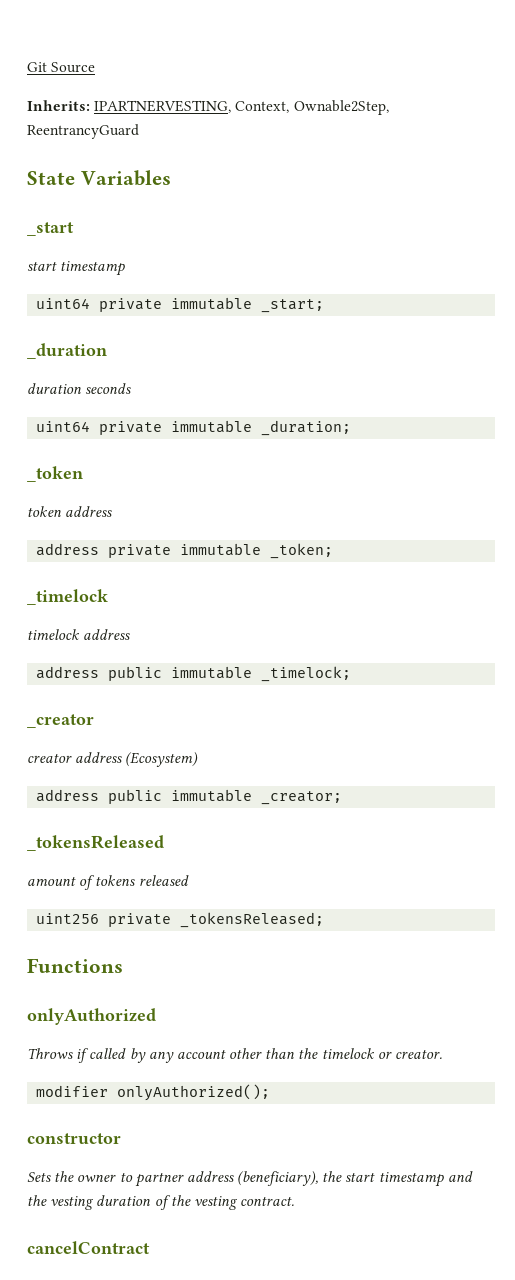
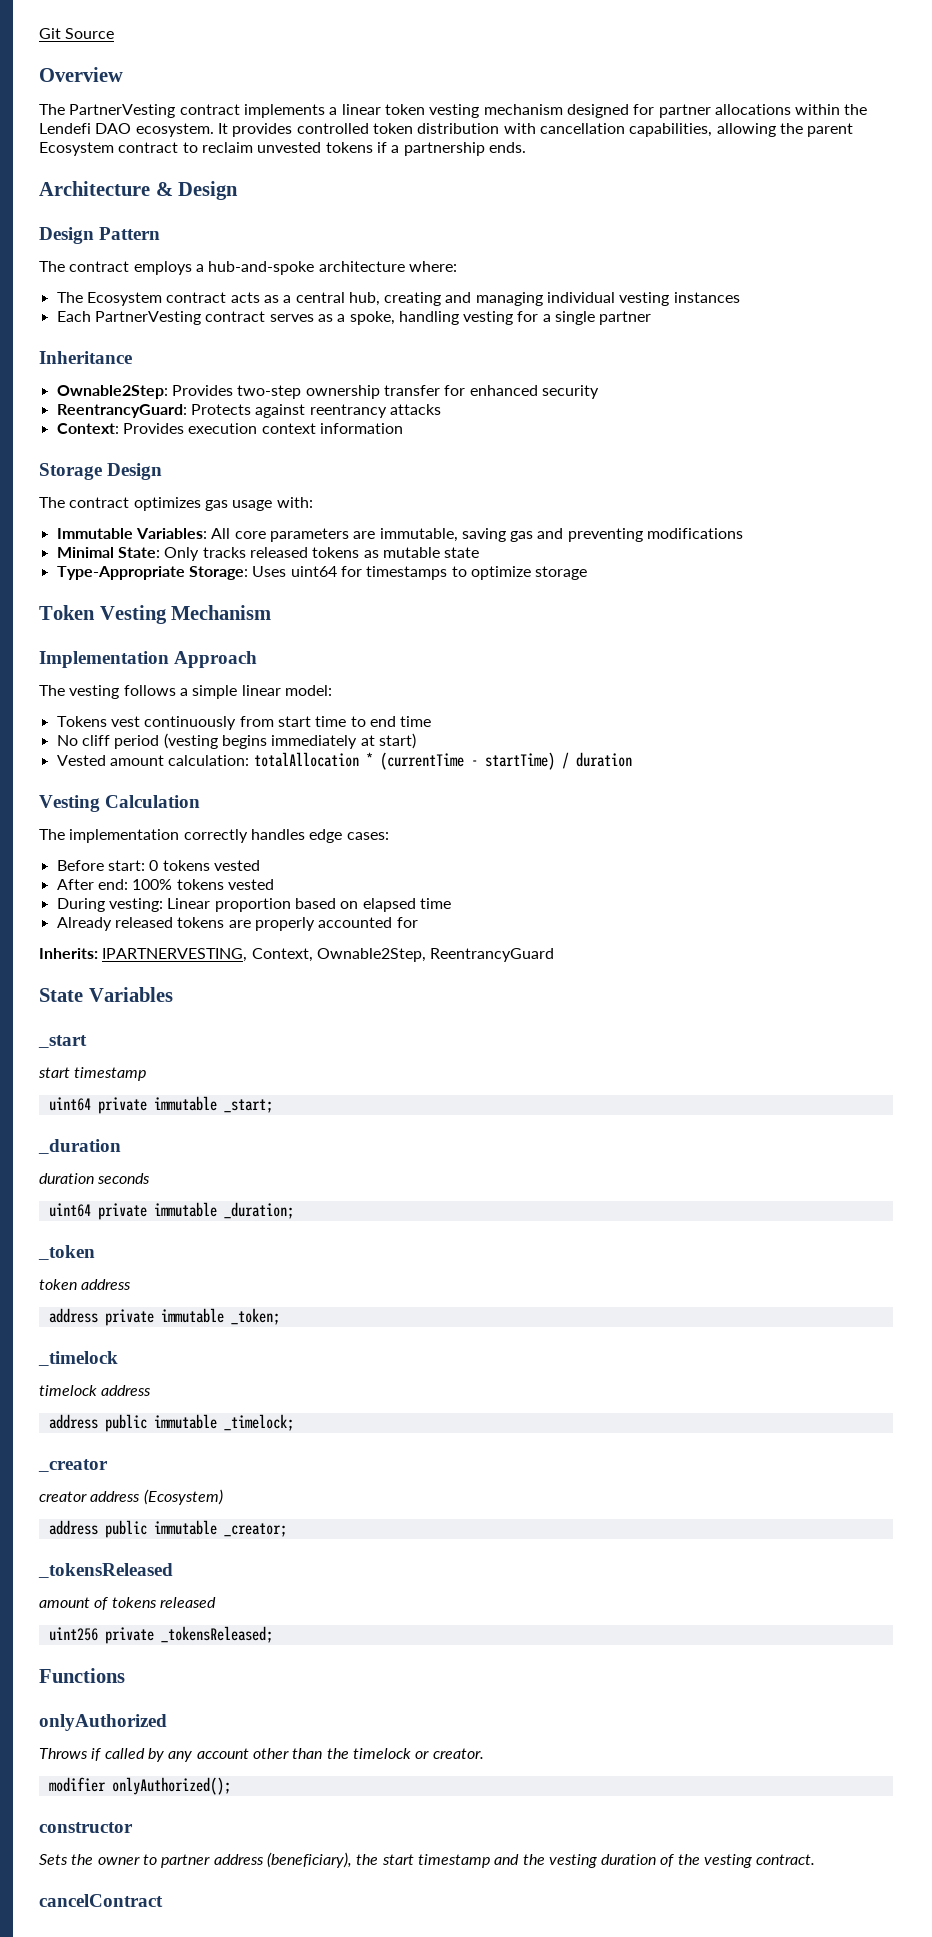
(96, 67) none -> [39,67,123,82] [39,104,868,118] [39,123,854,137] [39,142,526,156] [39,181,239,200] [39,227,161,244] [39,261,457,275] [56,292,740,306] [56,311,652,325] [39,351,132,364] [56,385,599,399] [56,404,441,418] [56,423,403,434] [39,463,163,480] [39,497,313,511] [56,528,744,542] [56,547,480,561] [56,566,588,580] [39,605,272,624] [39,651,258,668] [39,685,332,699] [56,716,432,730] [56,733,416,749] [56,752,632,770] [39,795,201,812] [39,829,389,843] [56,860,260,871] [56,879,274,890] [56,898,451,912] [56,917,418,931] // Overview // The PartnerVesting contract implements a linear token vesting mechanism designed for partner allocations within the Lendefi DAO ecosystem. It provides controlled token distribution with cancellation capabilities, allowing the parent Ecosystem contract to reclaim unvested tokens if a partnership ends. // Architecture & Design // Design Pattern // The contract employs a hub-and-spoke architecture where: // The Ecosystem contract acts as a central hub, creating and managing individual vesting instances // Each PartnerVesting contract serves as a spoke, handling vesting for a single partner // Inheritance // Ownable2Step: Provides two-step ownership transfer for enhanced security // ReentrancyGuard: Protects against reentrancy attacks // Context: Provides execution context information // Storage Design // The contract optimizes gas usage with: // Immutable Variables: All core parameters are immutable, saving gas and preventing modifications // Minimal State: Only tracks released tokens as mutable state // Type-Appropriate Storage: Uses uint64 for timestamps to optimize storage // Token Vesting Mechanism // Implementation Approach // The vesting follows a simple linear model: // Tokens vest continuously from start time to end time // No cliff period (vesting begins immediately at start) // Vested amount calculation: totalAllocation * (currentTime - startTime) / duration // Vesting Calculation // The implementation correctly handles edge cases: // Before start: 0 tokens vested // After end: 100% tokens vested // During vesting: Linear proportion based on elapsed time // Already released tokens are properly accounted for

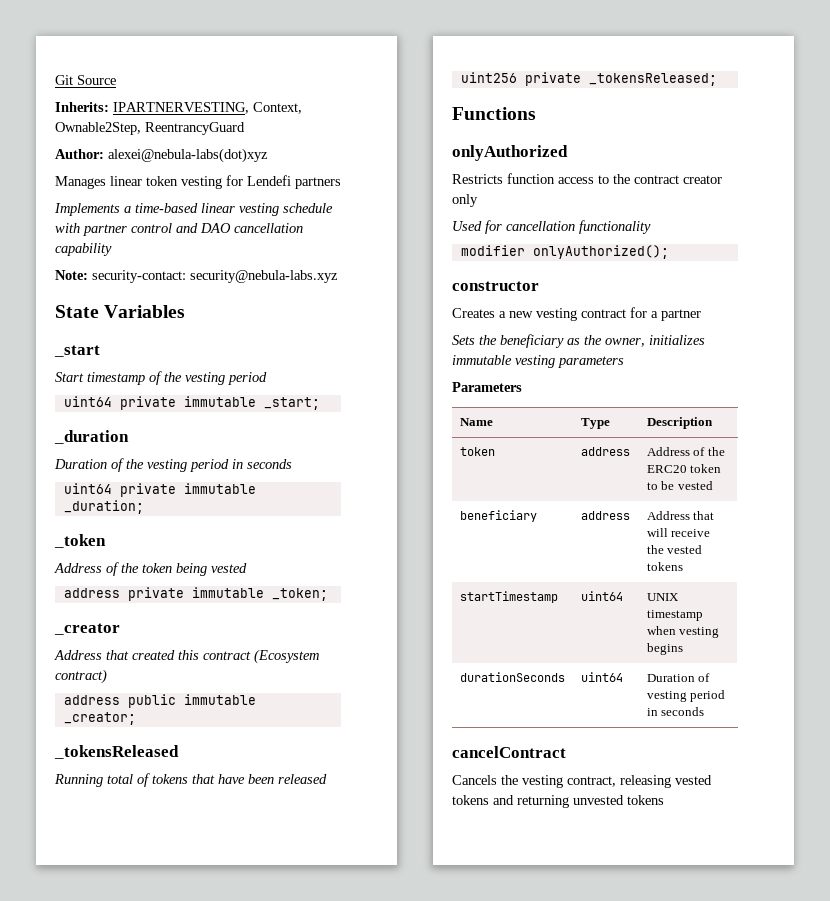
[39,67,123,82] [39,104,868,118] [39,123,854,137] [39,142,526,156] [39,181,239,200] [39,227,161,244] [39,261,457,275] [56,292,740,306] [56,311,652,325] [39,351,132,364] [56,385,599,399] [56,404,441,418] [56,423,403,434] [39,463,163,480] [39,497,313,511] [56,528,744,542] [56,547,480,561] [56,566,588,580] [39,605,272,624] [39,651,258,668] [39,685,332,699] [56,716,432,730] [56,733,416,749] [56,752,632,770] [39,795,201,812] [39,829,389,843] [56,860,260,871] [56,879,274,890] [56,898,451,912] [56,917,418,931] // Overview // The PartnerVesting contract implements a linear token vesting mechanism designed for partner allocations within the Lendefi DAO ecosystem. It provides controlled token distribution with cancellation capabilities, allowing the parent Ecosystem contract to reclaim unvested tokens if a partnership ends. // Architecture & Design // Design Pattern // The contract employs a hub-and-spoke architecture where: // The Ecosystem contract acts as a central hub, creating and managing individual vesting instances // Each PartnerVesting contract serves as a spoke, handling vesting for a single partner // Inheritance // Ownable2Step: Provides two-step ownership transfer for enhanced security // ReentrancyGuard: Protects against reentrancy attacks // Context: Provides execution context information // Storage Design // The contract optimizes gas usage with: // Immutable Variables: All core parameters are immutable, saving gas and preventing modifications // Minimal State: Only tracks released tokens as mutable state // Type-Appropriate Storage: Uses uint64 for timestamps to optimize storage // Token Vesting Mechanism // Implementation Approach // The vesting follows a simple linear model: // Tokens vest continuously from start time to end time // No cliff period (vesting begins immediately at start) // Vested amount calculation: totalAllocation * (currentTime - startTime) / duration // Vesting Calculation // The implementation correctly handles edge cases: // Before start: 0 tokens vested // After end: 100% tokens vested // During vesting: Linear proportion based on elapsed time // Already released tokens are properly accounted for -> (116, 80) none
(555, 955) none -> [55,148,268,163] [55,175,341,189] [54,203,333,216] [55,223,303,236] [55,243,112,256] [55,270,338,283] // Author: alexei@nebula-labs(dot)xyz // Manages linear token vesting for Lendefi partners // Implements a time-based linear vesting schedule with partner control and DAO cancellation capability // Note: security-contact: security@nebula-labs.xyz
[38,1067,147,1081] start timestamp -> [55,371,267,385] Start timestamp of the vesting period
[39,1173,94,1184] duration -> [54,458,243,472] Duration of the vesting period in
[39,1279,132,1290] [48,1308,280,1326] [38,1351,118,1366] [39,1385,152,1396] [48,1414,294,1432] [38,1459,108,1472] [39,1489,223,1505] token address // address private immutable _token; // _timelock // timelock address // address public immutable _timelock; // _creator // creator address (Ecosystem) -> [54,562,247,576] [63,587,328,601] [54,623,120,635] [54,649,319,664] [55,669,107,684] Address of the token being vested // address private immutable _token; // _creator // Address that created this contract (Ecosystem contract)
[39,1597,157,1610] amount of tokens -> [54,773,274,787] Running total of tokens that have been
[39,1748,484,1762] [48,1777,231,1795] [39,1822,133,1833] [39,1852,816,1868] [39,1894,163,1907] Throws if called by any account other than the timelock or creator. // modifier onlyAuthorized(); // constructor // Sets the owner to partner address (beneficiary), the start timestamp and the vesting duration of the vesting contract. // cancelContract -> [452,173,722,184] [452,194,478,207] [452,220,651,234] [460,245,669,259] [452,281,539,291] [452,307,701,321] [452,334,705,348] [452,355,624,368] [452,382,522,392] [459,418,493,426] [580,418,610,429] [646,417,713,429] [459,447,495,456] [580,447,630,456] [646,447,725,456] [646,464,722,473] [646,481,713,490] [459,510,537,522] [580,511,630,520] [646,511,715,520] [646,528,711,537] [646,545,703,554] [646,562,683,571] [459,591,558,603] [580,591,623,601] [646,593,679,601] [646,610,703,621] [646,626,720,638] [646,643,683,655] [459,672,565,682] [580,672,623,682] [646,673,711,682] [646,690,726,702] [646,707,705,716] [452,746,566,758] [452,775,712,788] [452,795,664,808] Restricts function access to the contract creator only // Used for cancellation functionality // modifier onlyAuthorized(); // constructor // Creates a new vesting contract for a partner // Sets the beneficiary as the owner, initializes immutable vesting parameters // Parameters // Name | Type | Description // token | address | Address of the ERC20 token to be vested // beneficiary | address | Address that will receive the vested tokens // startTimestamp | uint64 | UNIX timestamp when vesting begins // durationSeconds | uint64 | Duration of vesting period in seconds // cancelContract // Cancels the vesting contract, releasing vested tokens and returning unvested tokens

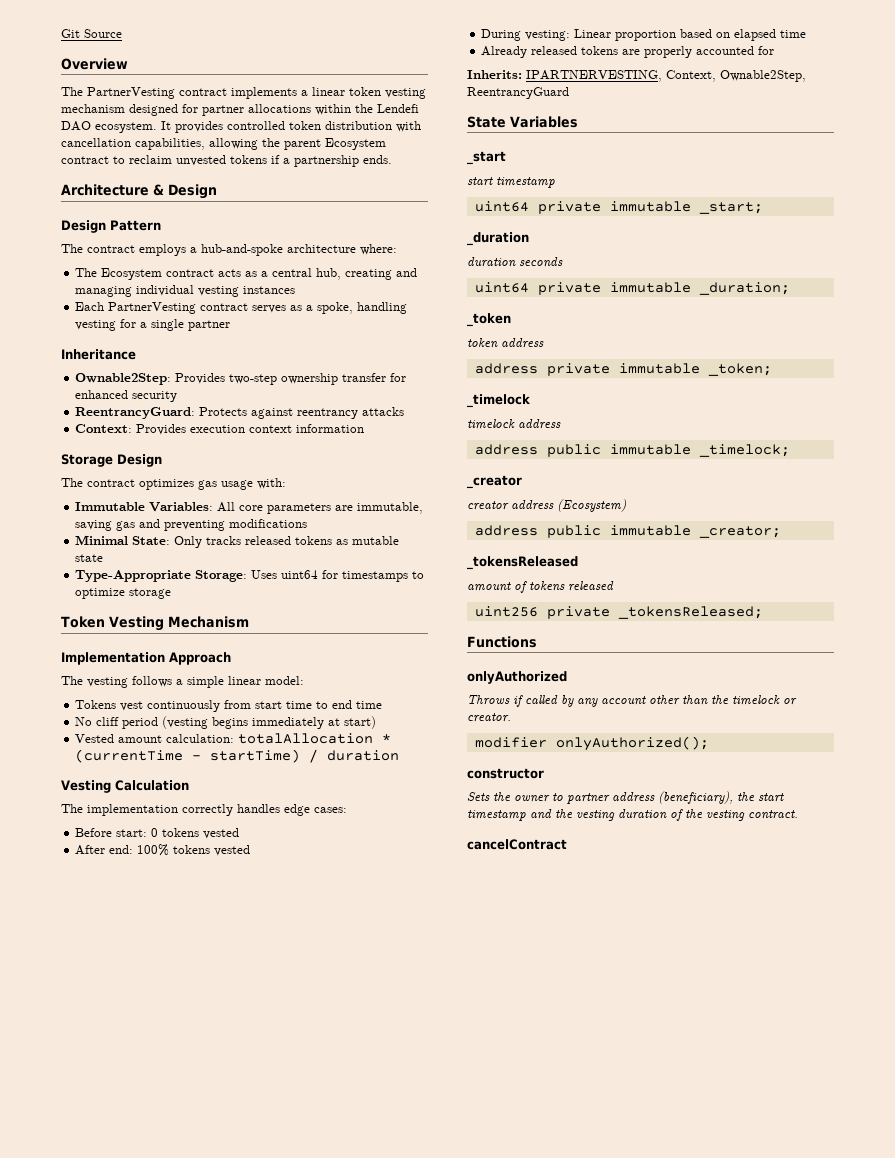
(116, 80) none -> [61,58,128,70] [61,87,426,99] [61,104,419,116] [61,121,421,133] [61,138,386,150] [61,155,392,167] [61,184,217,199] [61,220,161,233] [61,244,397,256] [75,268,418,280] [75,285,296,297] [75,302,408,314] [75,319,231,331] [61,349,136,360] [75,373,407,385] [75,390,178,402] [75,407,405,419] [75,424,365,435] [61,454,162,467] [61,478,286,490] [75,502,424,514] [75,519,308,531] [75,535,400,548] [75,554,104,562] [75,570,425,582] [75,588,172,599] [61,616,249,631] [61,652,231,665] [61,676,304,688] [75,700,383,712] [75,716,377,729] [75,733,392,744] [75,749,400,763] [61,780,189,793] [61,804,347,816] [75,828,240,839] [75,844,251,856] [481,29,807,41] [481,46,775,58] // Overview // The PartnerVesting contract implements a linear token vesting mechanism designed for partner allocations within the Lendefi DAO ecosystem. It provides controlled token distribution with cancellation capabilities, allowing the parent Ecosystem contract to reclaim unvested tokens if a partnership ends. // Architecture & Design // Design Pattern // The contract employs a hub-and-spoke architecture where: // The Ecosystem contract acts as a central hub, creating and managing individual vesting instances // Each PartnerVesting contract serves as a spoke, handling vesting for a single partner // Inheritance // Ownable2Step: Provides two-step ownership transfer for enhanced security // ReentrancyGuard: Protects against reentrancy attacks // Context: Provides execution context information // Storage Design // The contract optimizes gas usage with: // Immutable Variables: All core parameters are immutable, saving gas and preventing modifications // Minimal State: Only tracks released tokens as mutable state // Type-Appropriate Storage: Uses uint64 for timestamps to optimize storage // Token Vesting Mechanism // Implementation Approach // The vesting follows a simple linear model: // Tokens vest continuously from start time to end time // No cliff period (vesting begins immediately at start) // Vested amount calculation: totalAllocation * (currentTime - startTime) / duration // Vesting Calculation // The implementation correctly handles edge cases: // Before start: 0 tokens vested // After end: 100% tokens vested // During vesting: Linear proportion based on elapsed time // Already released tokens are properly accounted for
[55,148,268,163] [55,175,341,189] [54,203,333,216] [55,223,303,236] [55,243,112,256] [55,270,338,283] // Author: alexei@nebula-labs(dot)xyz // Manages linear token vesting for Lendefi partners // Implements a time-based linear vesting schedule with partner control and DAO cancellation capability // Note: security-contact: security@nebula-labs.xyz -> (569, 93) none
[55,371,267,385] Start timestamp of the vesting period -> [467,177,555,188] start timestamp
[54,458,243,472] Duration of the vesting period in -> [467,257,516,267] duration
[54,562,247,576] [63,587,328,601] [54,623,120,635] [54,649,319,664] [55,669,107,684] Address of the token being vested // address private immutable _token; // _creator // Address that created this contract (Ecosystem contract) -> [467,338,544,348] [474,363,772,376] [467,394,530,408] [467,419,561,429] [474,444,790,457] [467,475,522,489] [467,499,626,512] token address // address private immutable _token; // _timelock // timelock address // address public immutable _timelock; // _creator // creator address (Ecosystem)
[54,773,274,787] Running total of tokens that have been -> [467,581,565,593] amount of tokens
[452,173,722,184] [452,194,478,207] [452,220,651,234] [460,245,669,259] [452,281,539,291] [452,307,701,321] [452,334,705,348] [452,355,624,368] [452,382,522,392] [459,418,493,426] [580,418,610,429] [646,417,713,429] [459,447,495,456] [580,447,630,456] [646,447,725,456] [646,464,722,473] [646,481,713,490] [459,510,537,522] [580,511,630,520] [646,511,715,520] [646,528,711,537] [646,545,703,554] [646,562,683,571] [459,591,558,603] [580,591,623,601] [646,593,679,601] [646,610,703,621] [646,626,720,638] [646,643,683,655] [459,672,565,682] [580,672,623,682] [646,673,711,682] [646,690,726,702] [646,707,705,716] [452,746,566,758] [452,775,712,788] [452,795,664,808] Restricts function access to the contract creator only // Used for cancellation functionality // modifier onlyAuthorized(); // constructor // Creates a new vesting contract for a partner // Sets the beneficiary as the owner, initializes immutable vesting parameters // Parameters // Name | Type | Description // token | address | Address of the ERC20 token to be vested // beneficiary | address | Address that will receive the vested tokens // startTimestamp | uint64 | UNIX timestamp when vesting begins // durationSeconds | uint64 | Duration of vesting period in seconds // cancelContract // Cancels the vesting contract, releasing vested tokens and returning unvested tokens -> [467,695,797,707] [467,713,511,722] [474,736,709,751] [467,768,544,779] [467,791,784,804] [467,809,798,821] [467,839,567,850] Throws if called by any account other than the timelock or creator. // modifier onlyAuthorized(); // constructor // Sets the owner to partner address (beneficiary), the start timestamp and the vesting duration of the vesting contract. // cancelContract

